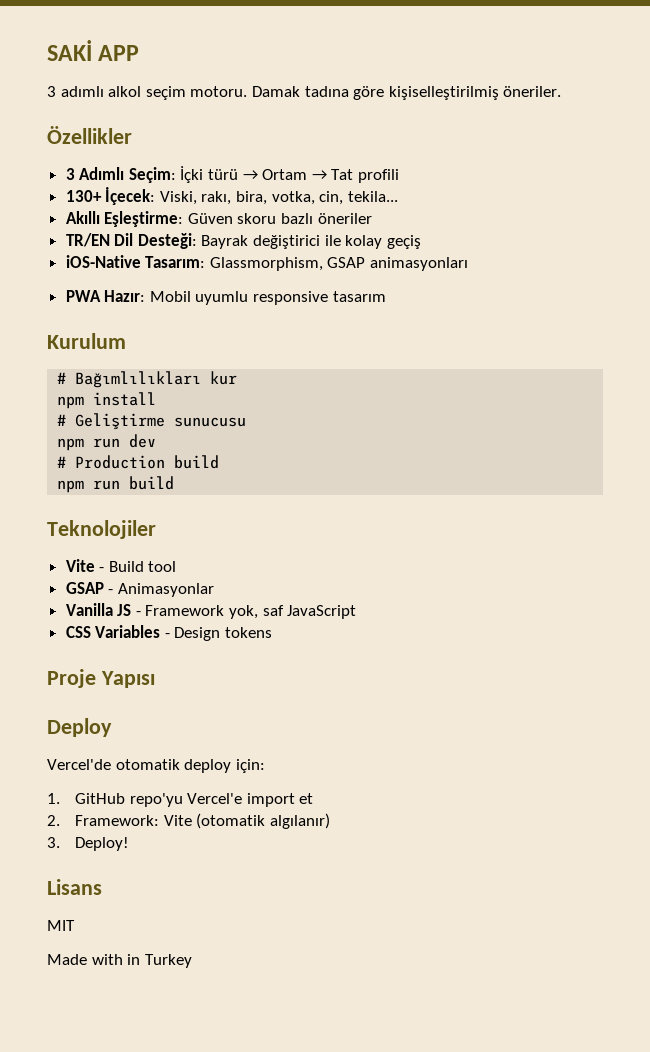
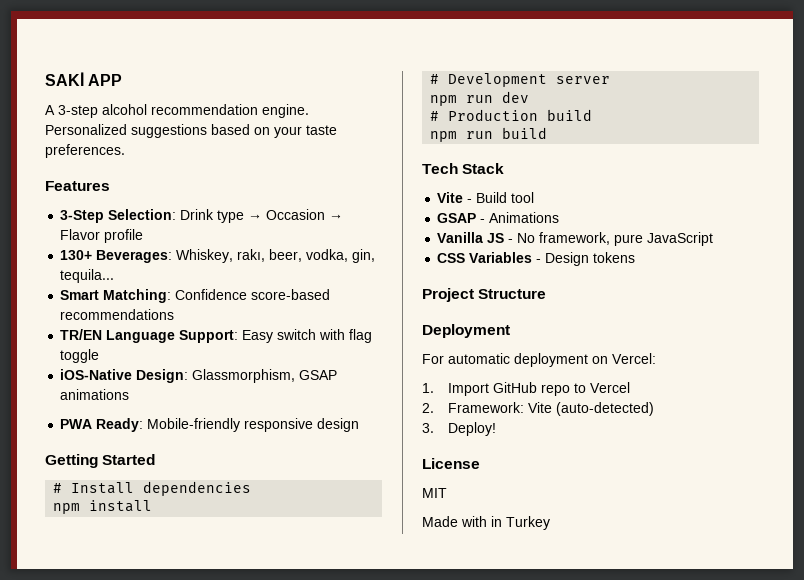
[47,86,562,100] [47,126,132,144] [65,166,400,183] [65,187,398,205] [65,211,372,227] [65,233,421,249] 3 adımlı alkol seçim motoru. Damak tadına göre kişiselleştirilmiş öneriler. // Özellikler // 3 Adımlı Seçim: İçki türü → Ortam → Tat profili // 130+ İçecek: Viski, rakı, bira, votka, cin, tekila... // Akıllı Eşleştirme: Güven skoru bazlı öneriler // TR/EN Dil Desteği: Bayrak değiştirici ile kolay geçiş -> [45,104,309,118] [45,124,337,138] [45,144,125,158] [45,181,110,191] [60,209,344,223] [60,229,144,243] [60,249,376,263] [60,269,115,283] [60,289,331,303] [60,309,175,320] [60,329,373,343] [60,349,100,363] A 3-step alcohol recommendation engine. Personalized suggestions based on your taste preferences. // Features // 3-Step Selection: Drink type → Occasion → Flavor profile // 130+ Beverages: Whiskey, rakı, beer, vodka, gin, tequila... // Smart Matching: Confidence score-based recommendations // TR/EN Language Support: Easy switch with flag toggle
[145,256,206,268] Tasarım: -> [136,369,189,383] Design:
[370,257,469,271] animasyonları -> [60,389,130,400] animations
[104,290,386,305] [47,333,126,349] [57,371,238,388] Hazır: Mobil uyumlu responsive tasarım // Kurulum // # Bağımlılıkları kur -> [96,418,360,432] [45,454,156,468] [53,481,252,496] Ready: Mobile-friendly responsive design // Getting Started // # Install dependencies
[75,413,247,430] Geliştirme sunucusu -> [448,73,611,87] Development server
[47,520,156,539] Teknolojiler -> [422,163,505,174] Tech Stack
[117,583,214,597] Animasyonlar -> [489,212,560,223] Animations
[145,605,284,619] Framework yok, saf -> [517,232,644,246] No framework, pure
[47,669,155,688] [47,718,112,737] [47,759,265,773] [47,793,314,807] Proje Yapısı // Deploy // Vercel'de otomatik deploy için: // 1. GitHub repo'yu Vercel'e import et -> [422,288,547,302] [422,324,510,338] [422,353,656,367] [422,382,631,396] Project Structure // Deployment // For automatic deployment on Vercel: // 1. Import GitHub repo to Vercel
[196,813,330,829] (otomatik algılanır) -> [556,402,655,416] (auto-detected)
[47,879,102,895] Lisans -> [422,458,480,469] License

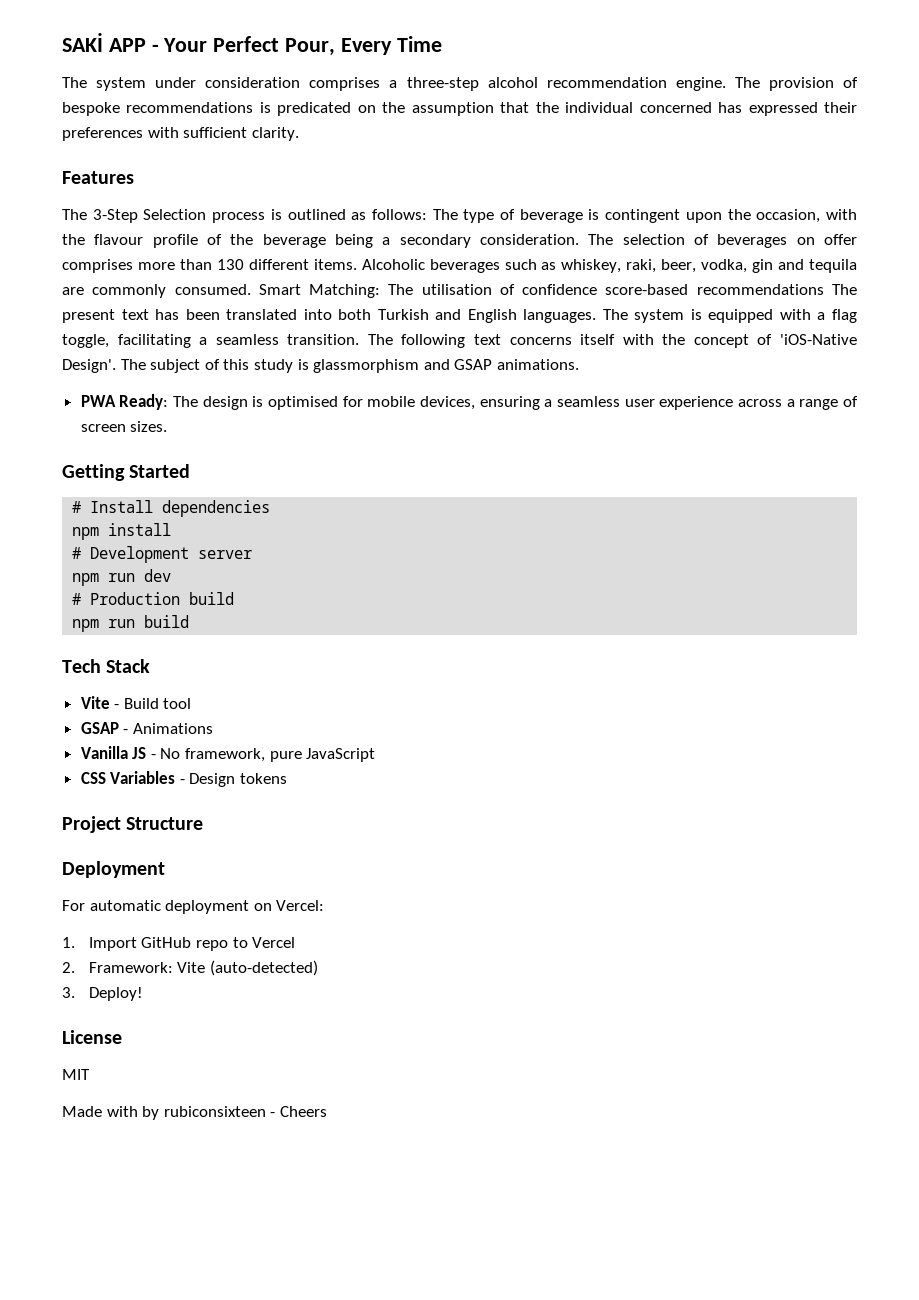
[45,104,309,118] [45,124,337,138] [45,144,125,158] [45,181,110,191] [60,209,344,223] [60,229,144,243] [60,249,376,263] [60,269,115,283] [60,289,331,303] [60,309,175,320] [60,329,373,343] [60,349,100,363] [60,369,338,383] [60,389,130,400] // A 3-step alcohol recommendation engine. Personalized suggestions based on your taste preferences. // Features // 3-Step Selection: Drink type → Occasion → Flavor profile // 130+ Beverages: Whiskey, rakı, beer, vodka, gin, tequila... // Smart Matching: Confidence score-based recommendations // TR/EN Language Support: Easy switch with flag toggle // iOS-Native Design: Glassmorphism, GSAP animations -> [151,36,442,56] [62,77,858,91] [62,102,857,116] [62,127,299,141] [62,171,134,184] [62,209,858,223] [62,234,858,248] [62,259,857,273] [62,284,857,298] [62,309,857,323] [62,334,857,348] [62,359,579,373] - Your Perfect Pour, Every Time // The system under consideration comprises a three-step alcohol recommendation engine. The provision of bespoke recommendations is predicated on the assumption that the individual concerned has expressed their preferences with sufficient clarity. // Features // The 3-Step Selection process is outlined as follows: The type of beverage is contingent upon the occasion, with the flavour profile of the beverage being a secondary consideration. The selection of beverages on offer comprises more than 130 different items. Alcoholic beverages such as whiskey, raki, beer, vodka, gin and tequila are commonly consumed. Smart Matching: The utilisation of confidence score-based recommendations The present text has been translated into both Turkish and English languages. The system is equipped with a flag toggle, facilitating a seamless transition. The following text concerns itself with the concept of 'iOS-Native Design'. The subject of this study is glassmorphism and GSAP animations.
[147,418,314,432] Mobile-friendly responsive -> [173,396,199,407] The
(360, 425) none -> [252,396,858,410] [80,421,168,432] is optimised for mobile devices, ensuring a seamless user experience across a range of screen sizes.
[491,516,550,530] in Turkey -> [142,1106,327,1120] by rubiconsixteen - Cheers

